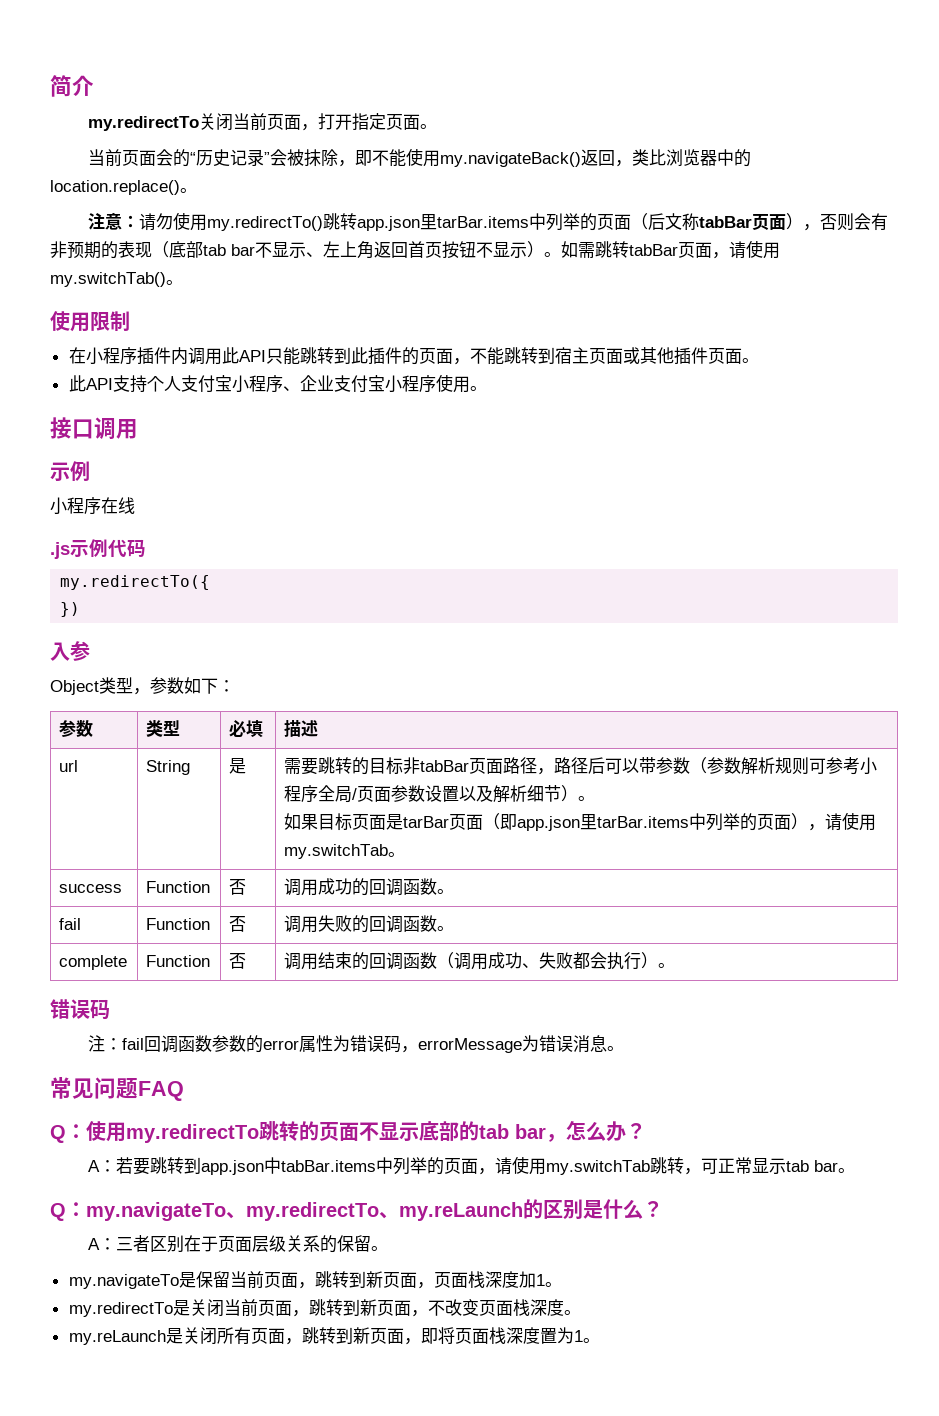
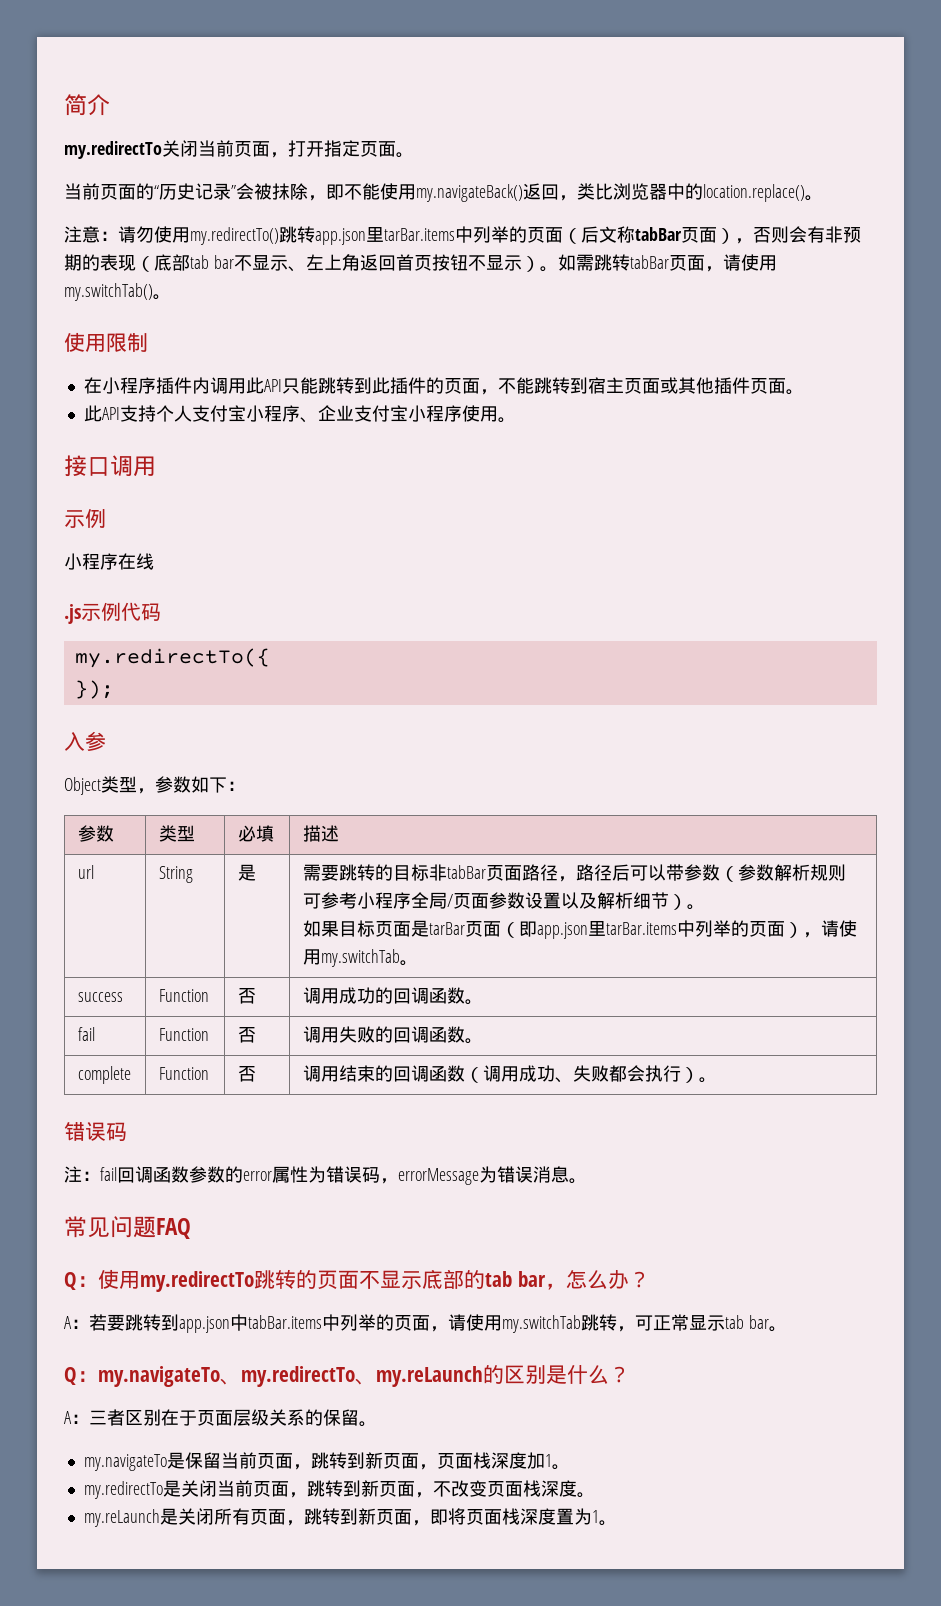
[156,149,174,166] 会 -> (136, 192) none
[60,602,81,617] }) -> [74,680,114,699] });

